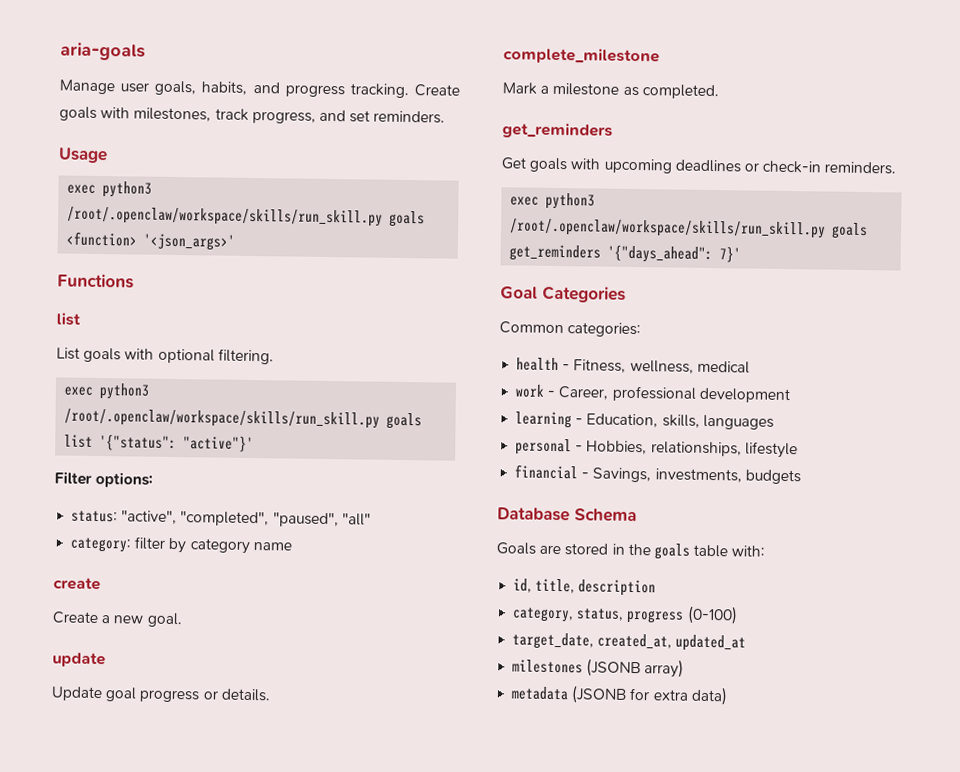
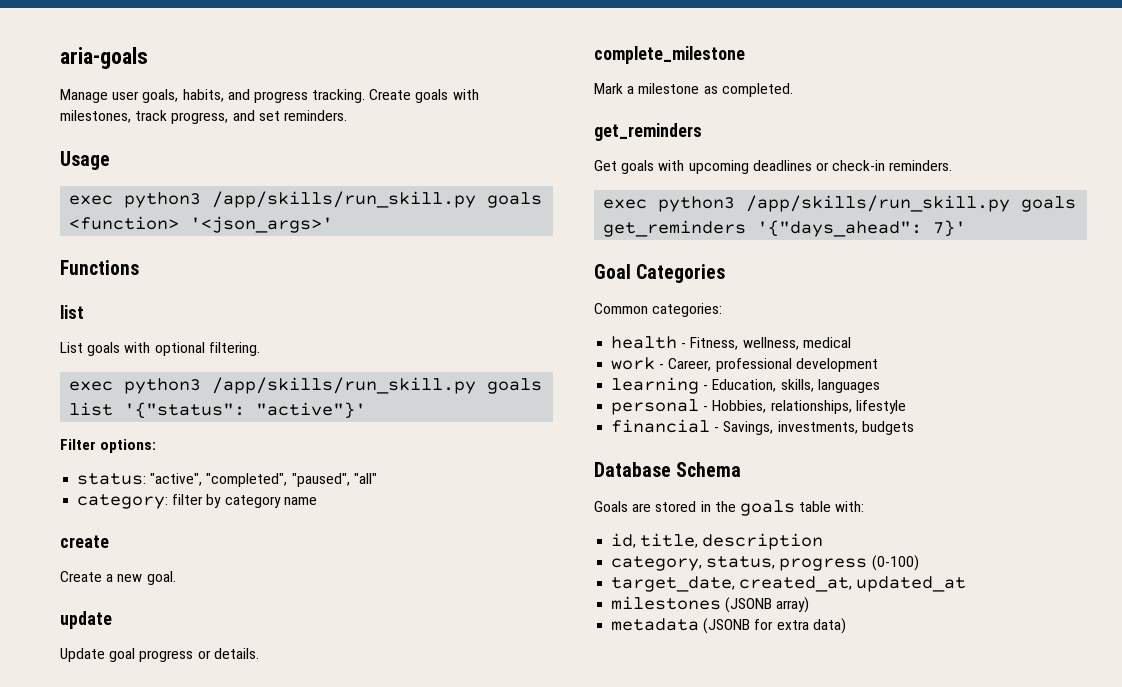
[67,206,384,227] /root/.openclaw/workspace/skills/run_skill.py -> [212,191,477,208] /app/skills/run_skill.py
[64,408,381,429] /root/.openclaw/workspace/skills/run_skill.py -> [212,377,477,394] /app/skills/run_skill.py
[509,218,827,239] /root/.openclaw/workspace/skills/run_skill.py -> [746,195,1011,212] /app/skills/run_skill.py

